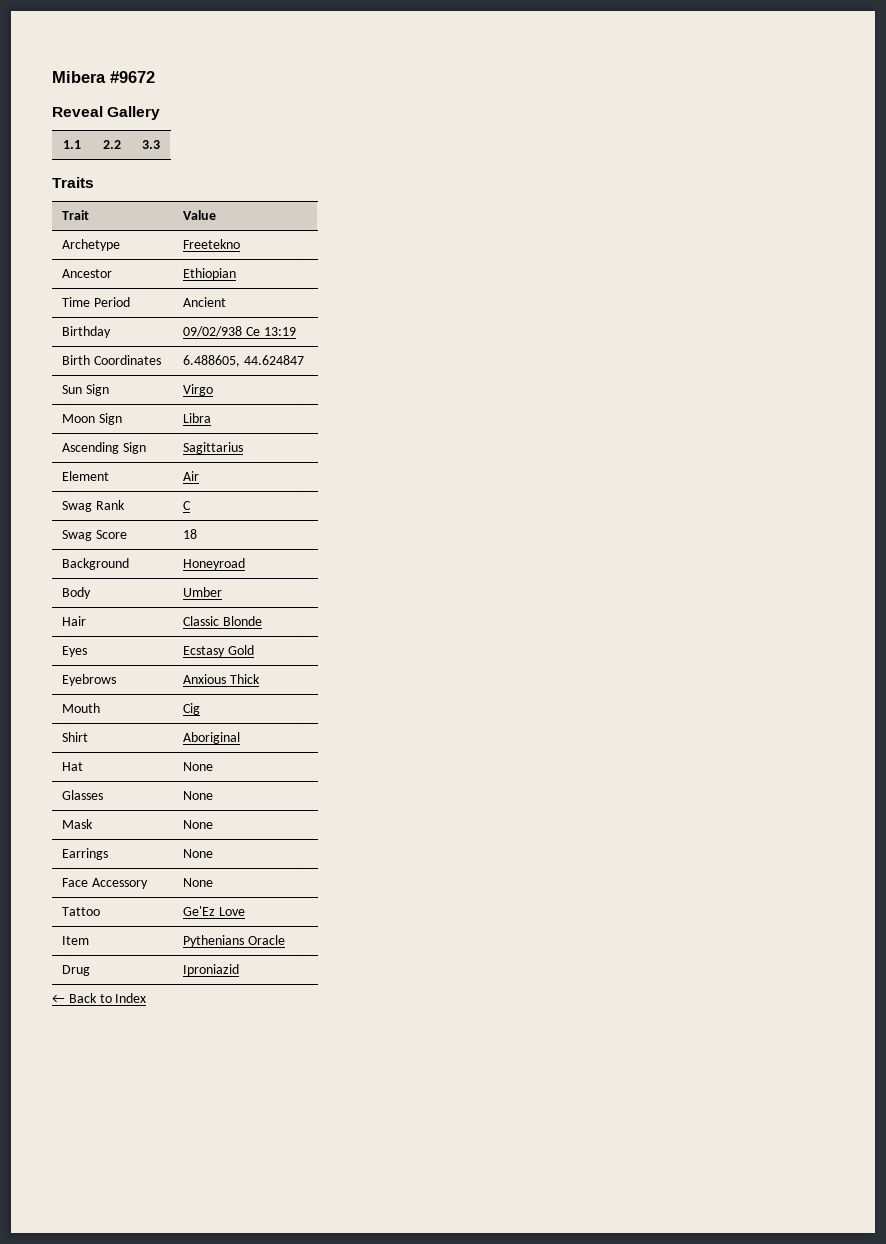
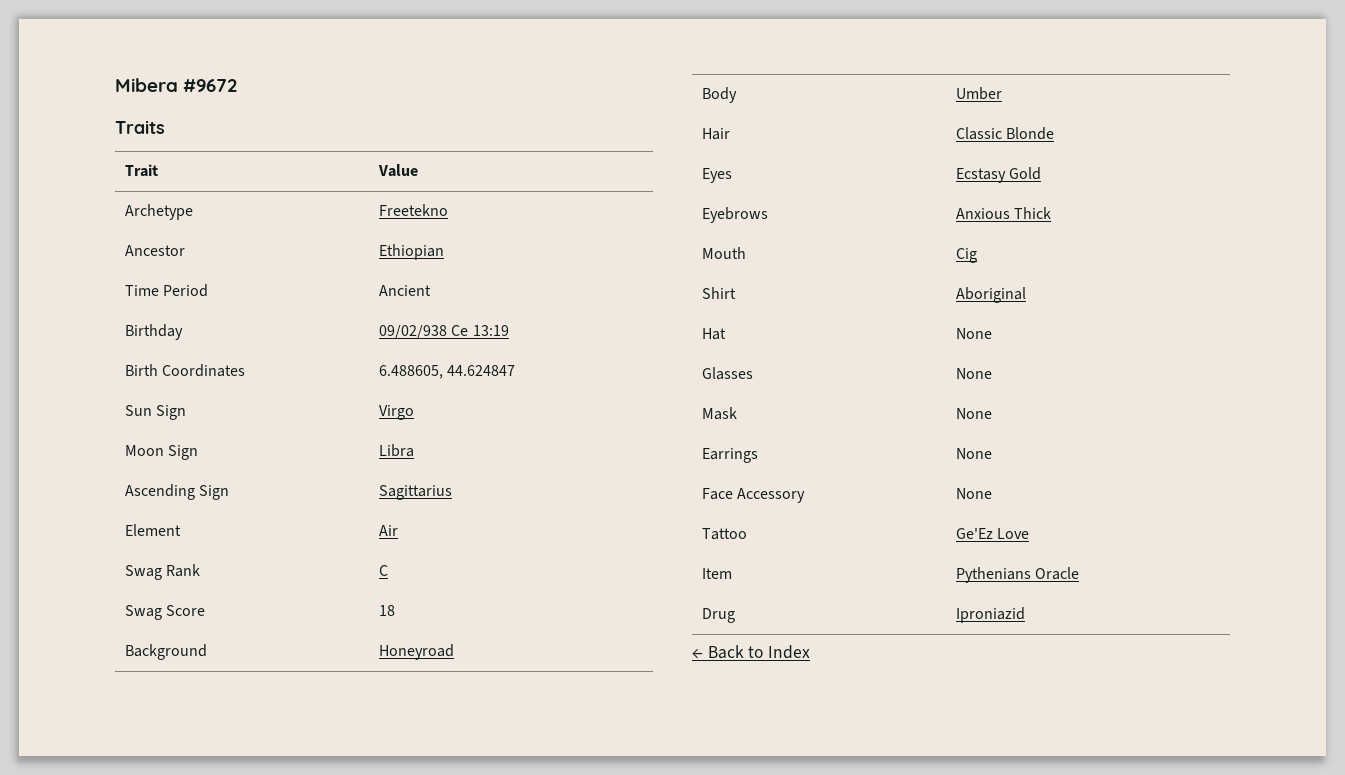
[52,106,161,120] [63,140,81,149] [102,140,121,149] [142,140,160,149] // Reveal Gallery // 1.1 | 2.2 | 3.3 -> (238, 85) none

